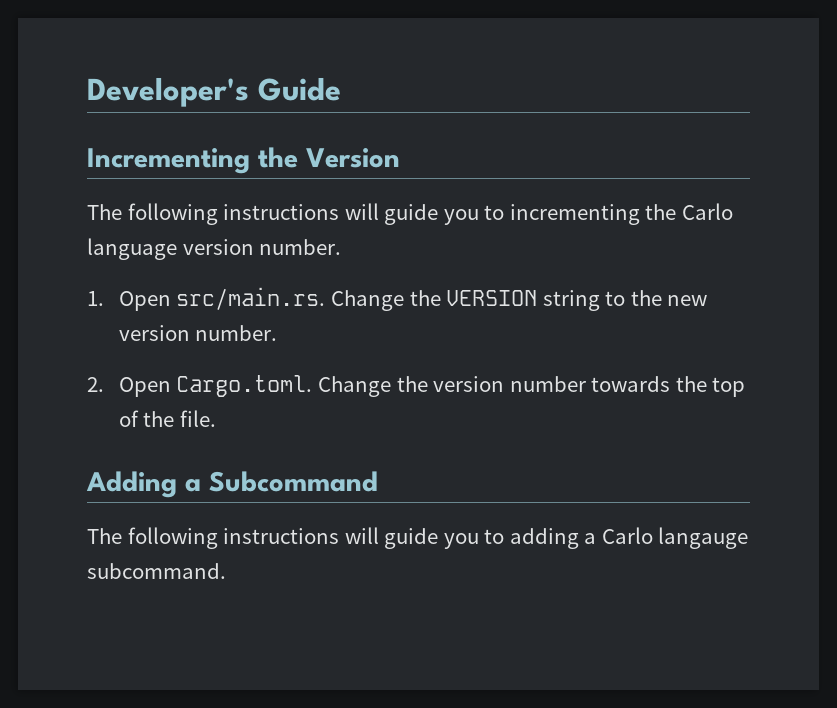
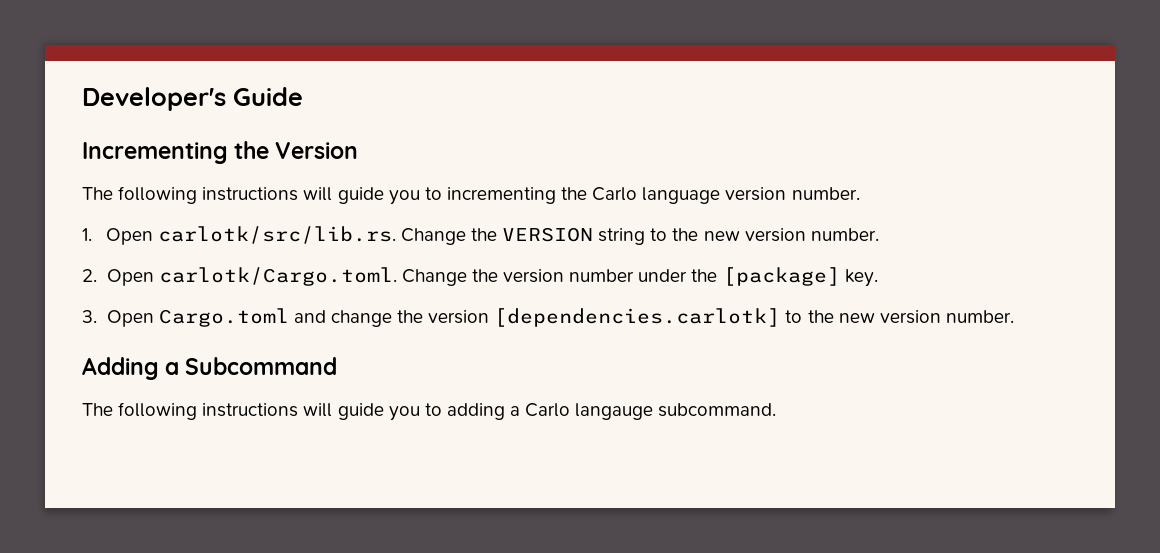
[176,287,326,310] src/main.rs. -> [157,226,396,244] carlotk/src/lib.rs.
[176,375,313,397] Cargo.toml. -> [158,267,397,286] carlotk/Cargo.toml.
[591,376,746,397] [118,410,217,427] towards the top of the file. -> [638,267,878,287] [82,308,1014,327] under the [package] key. // 3. Open Cargo.toml and change the version [dependencies.carlotk] to the new version number.

